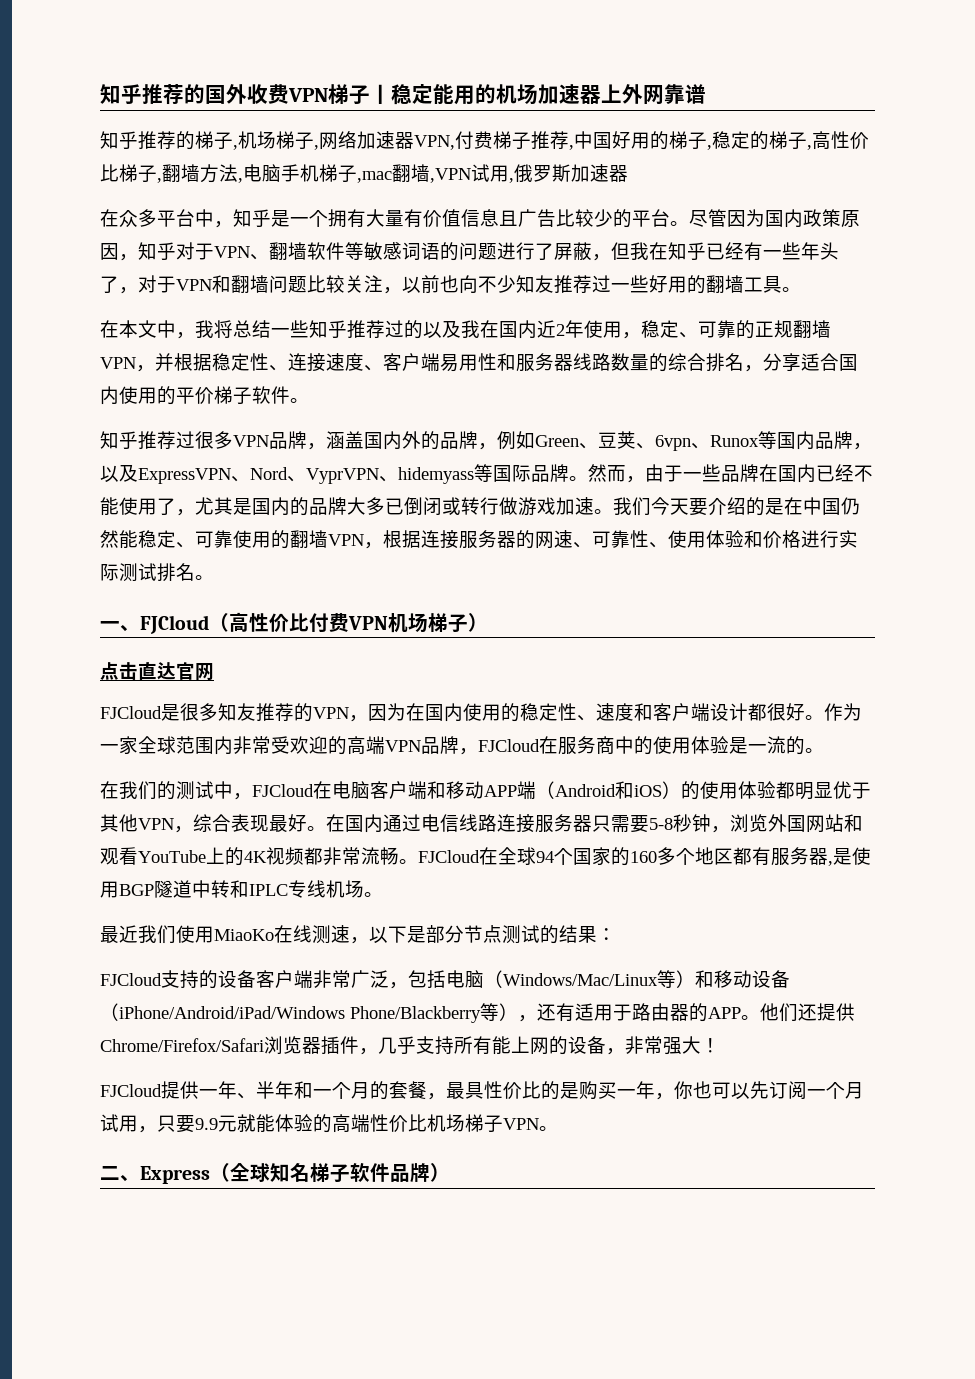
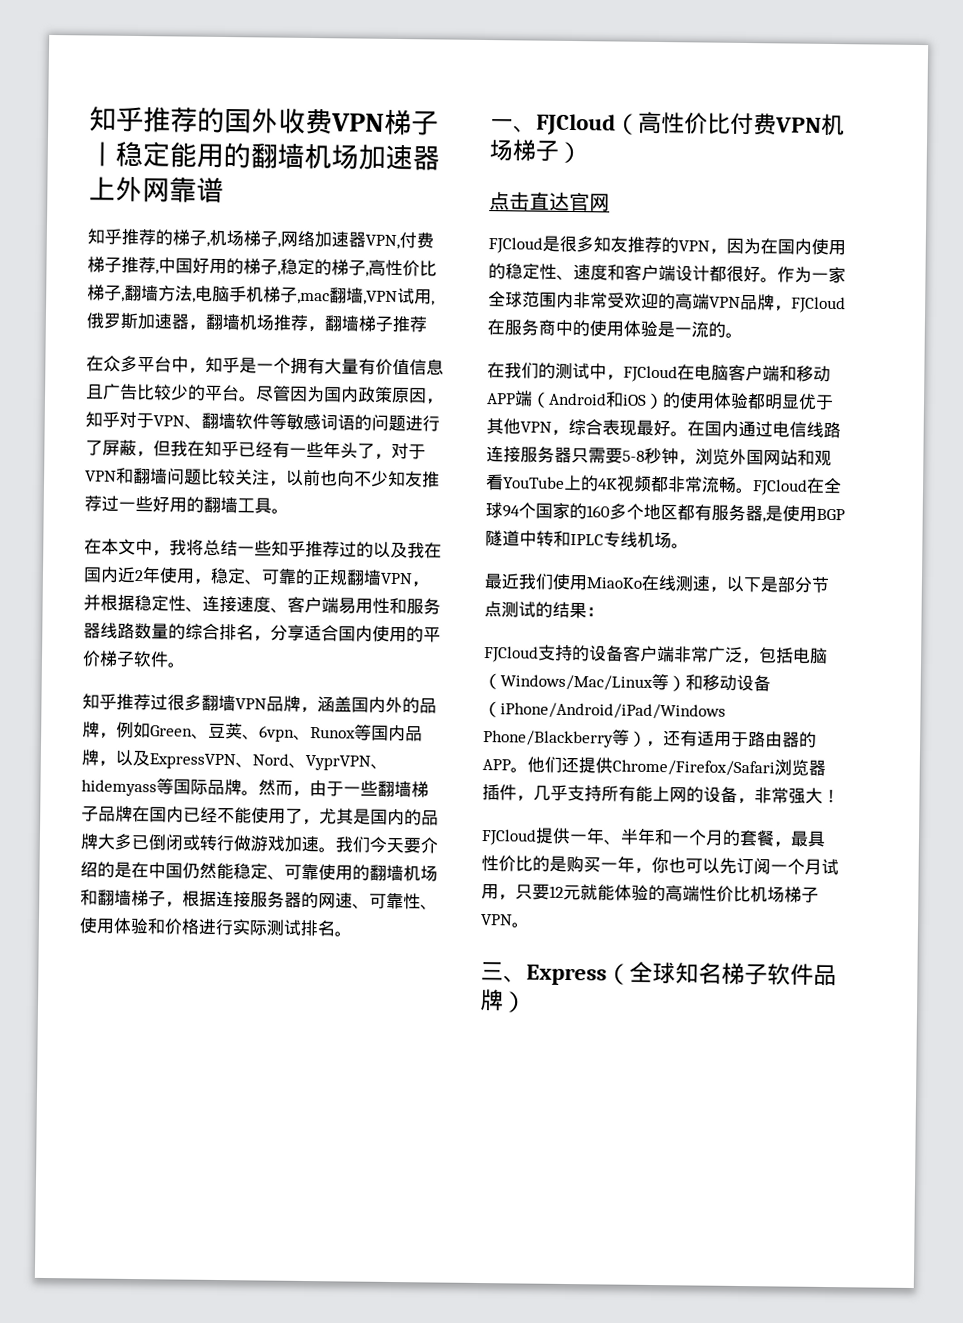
(496, 94) none -> [250,143,305,169] 翻墙
(628, 173) none -> [188,313,427,333] ，翻墙机场推荐，翻墙梯子推荐
(233, 440) none -> [201,694,236,712] 翻墙
(721, 473) none -> [377,780,429,798] [81,805,99,822] 翻墙梯子
[328,534,364,546] VPN -> [403,865,438,882] [80,889,166,907] 机场和翻墙梯子
[195,1118,218,1130] 9.9 -> [549,885,564,898] 12
[100,1166,120,1180] 二 -> [480,962,504,981] 三

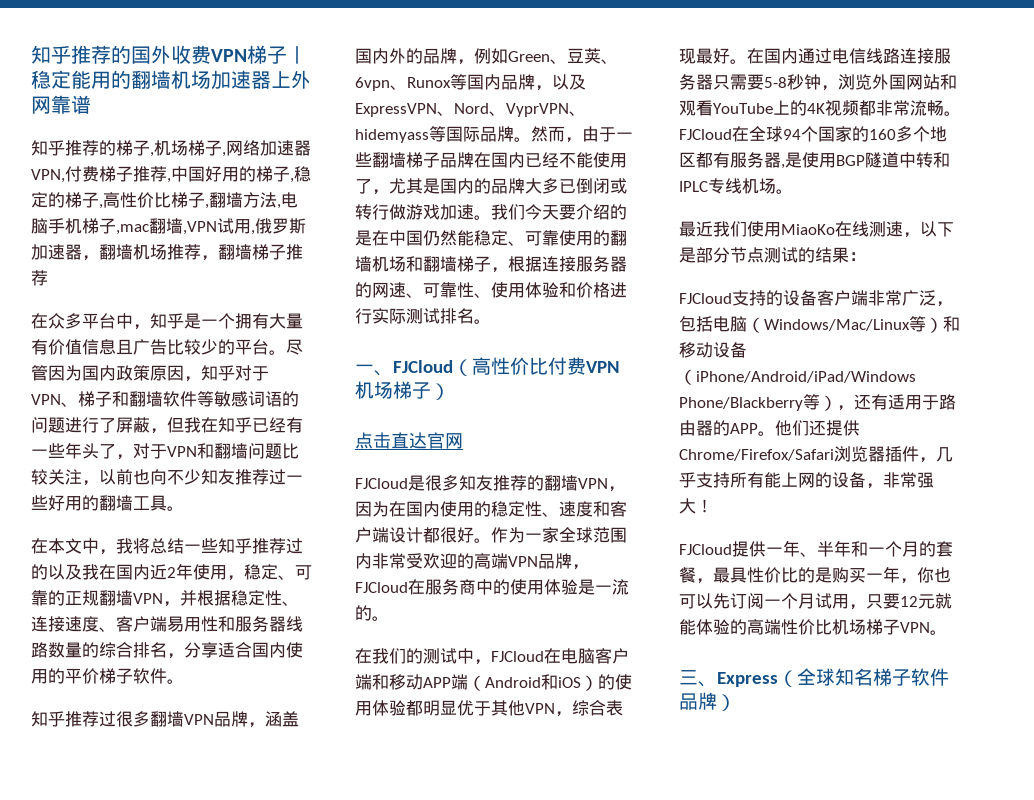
(202, 426) none -> [78,391,129,407] 梯子和
(679, 245) none -> [544,475,578,491] 翻墙

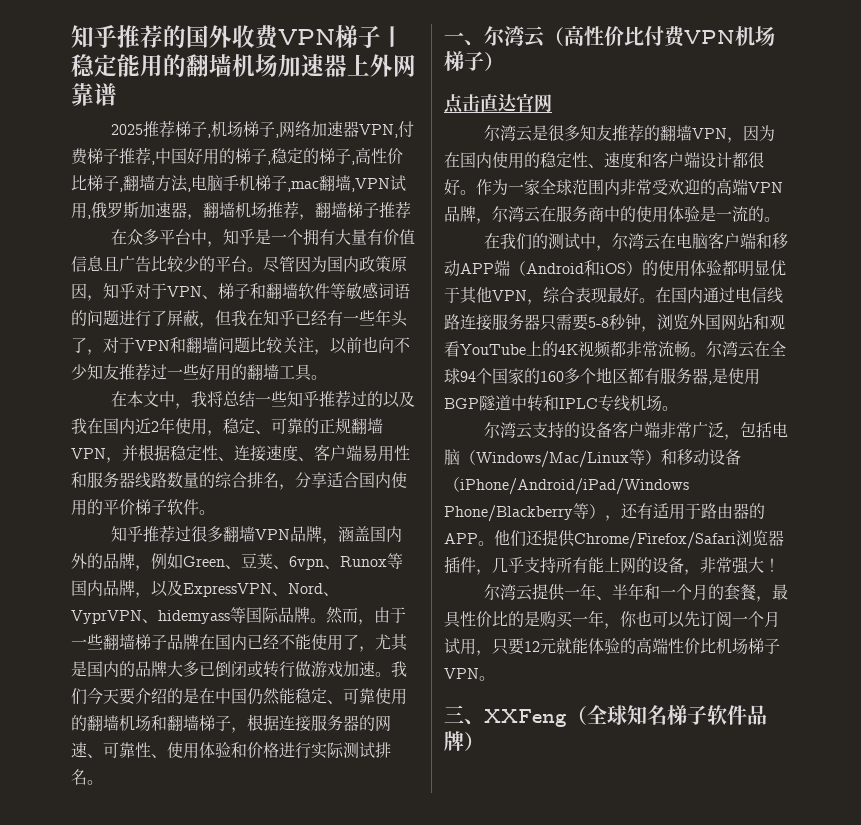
[31,140,116,156] 知乎推荐的 -> [111,120,176,138] 2025推荐
[393,360,453,373] FJCloud -> [484,26,545,48] 尔湾云
[355,478,408,489] FJCloud -> [484,125,533,142] 尔湾云
[355,582,408,593] FJCloud -> [492,206,540,223] 尔湾云
[491,651,544,662] FJCloud -> [612,233,661,250] 尔湾云
[679,129,732,140] FJCloud -> [706,341,754,358] 尔湾云
[679,221,954,238] [679,247,866,263] [679,293,732,304] 最近我们使用MiaoKo在线测速，以下是部分节点测试的结果： // FJCloud -> [484,422,533,439] 尔湾云
[679,544,732,555] FJCloud -> [484,584,533,601] 尔湾云
[717,672,778,687] Express -> [484,709,567,727] XXFeng

